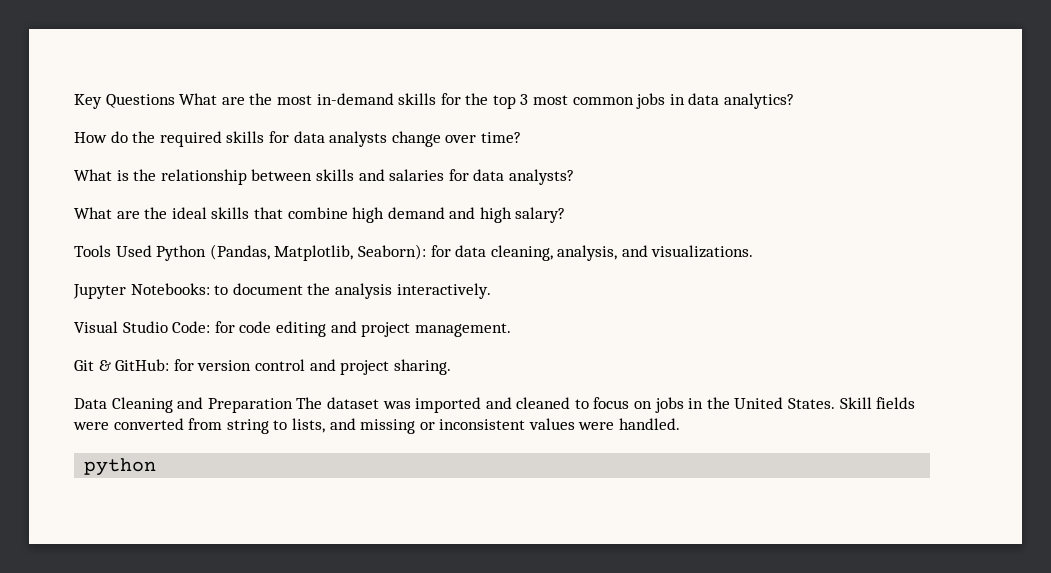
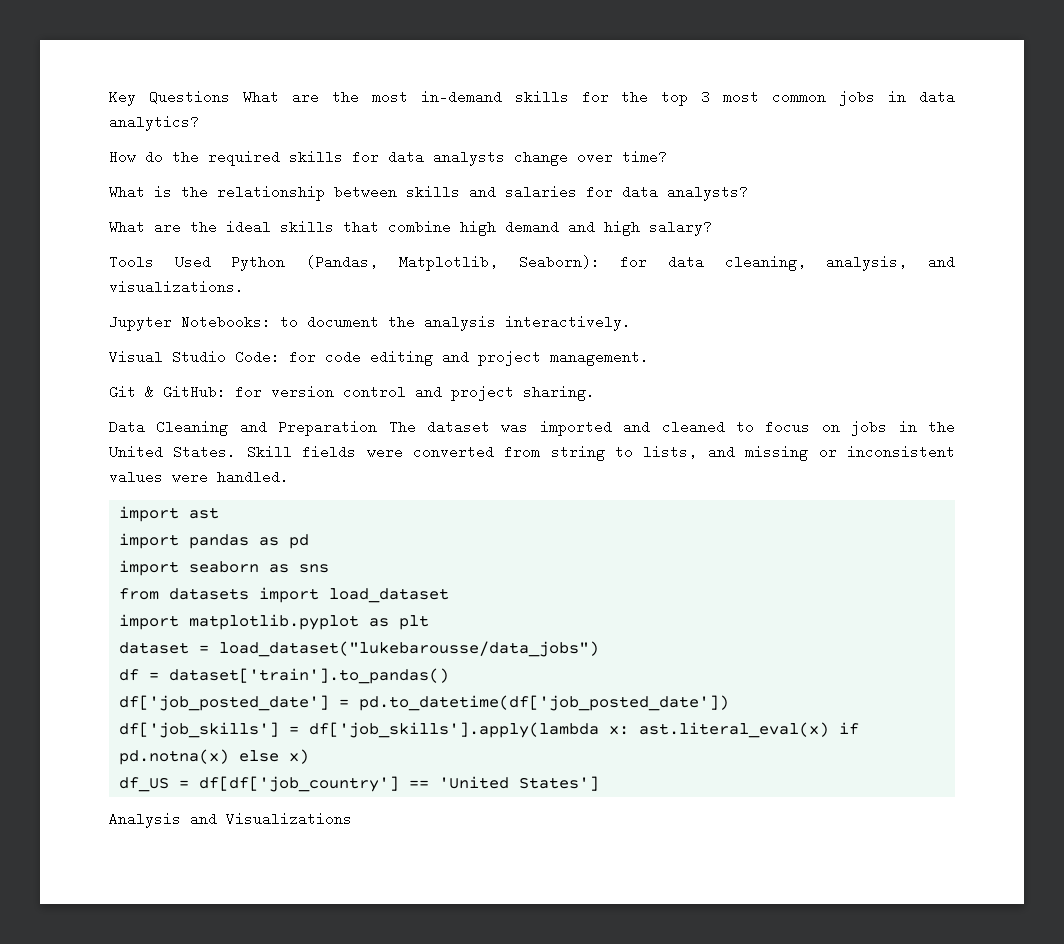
[84,458,157,476] python -> [118,506,219,522] [118,533,309,549] [118,560,329,576] [118,587,449,603] [118,614,429,630] [118,641,599,657] [118,668,449,684] [118,695,729,711] [118,722,859,738] [118,749,309,765] [118,776,599,792] [109,812,352,828] import ast // import pandas as pd // import seaborn as sns // from datasets import load_dataset // import matplotlib.pyplot as plt // dataset = load_dataset("lukebarousse/data_jobs") // df = dataset['train'].to_pandas() // df['job_posted_date'] = pd.to_datetime(df['job_posted_date']) // df['job_skills'] = df['job_skills'].apply(lambda x: ast.literal_eval(x) if pd.notna(x) else x) // df_US = df[df['job_country'] == 'United States'] // Analysis and Visualizations

